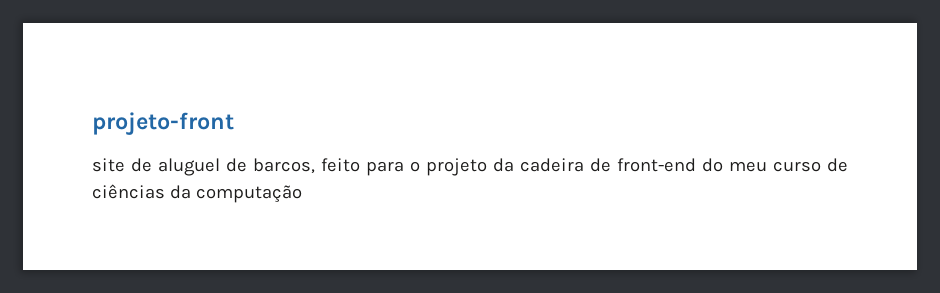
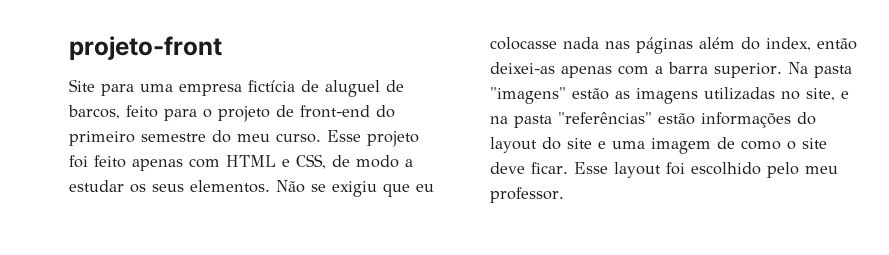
[92,158,125,172] site -> [69,79,295,96] Site para uma empresa fictícia
[493,158,584,172] da cadeira -> (270, 114) none
[729,158,848,172] [92,184,302,203] meu curso de ciências da computação -> [69,130,419,147] [69,154,413,171] [69,180,434,197] [490,37,857,54] [490,62,852,78] [490,87,849,104] [490,112,816,128] [490,137,827,154] [490,162,838,178] [490,187,564,203] primeiro semestre do meu curso. Esse projeto foi feito apenas com HTML e CSS, de modo a estudar os seus elementos. Não se exigiu que eu colocasse nada nas páginas além do index, então deixei-as apenas com a barra superior. Na pasta "imagens" estão as imagens utilizadas no site, e na pasta "referências" estão informações do layout do site e uma imagem de como o site deve ficar. Esse layout foi escolhido pelo meu professor.

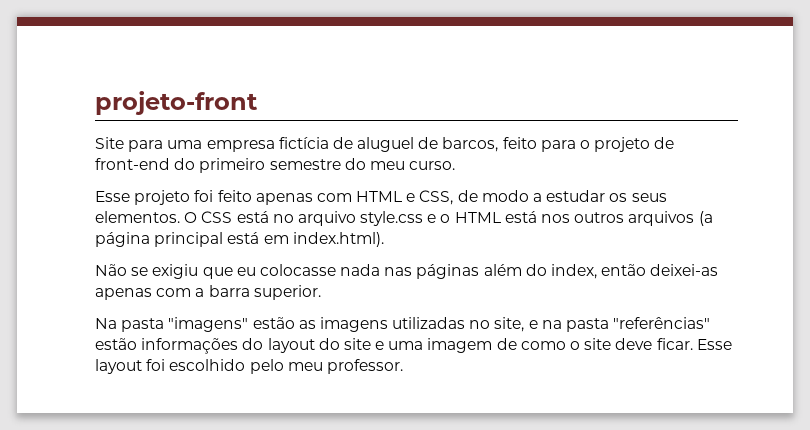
(321, 138) none -> (456, 165) //
(270, 186) none -> [184,211,713,226] [95,232,384,247] O CSS está no arquivo style.css e o HTML está nos outros arquivos (a página principal está em index.html). //
(782, 70) none -> (321, 292) //

